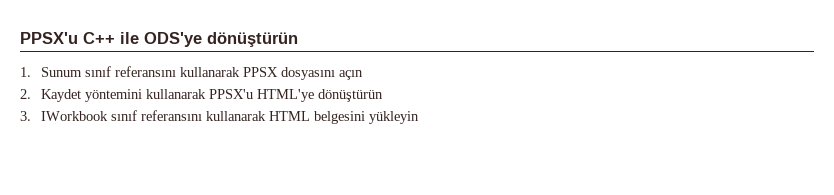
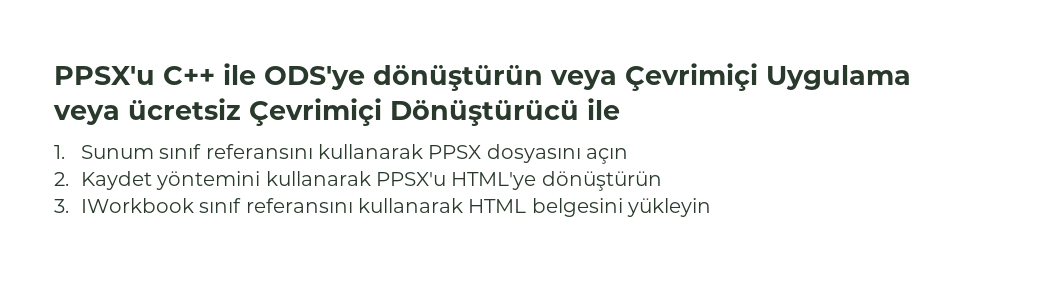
(298, 39) none -> [550,63,911,91] [53,98,620,126] veya Çevrimiçi Uygulama veya ücretsiz Çevrimiçi Dönüştürücü ile

